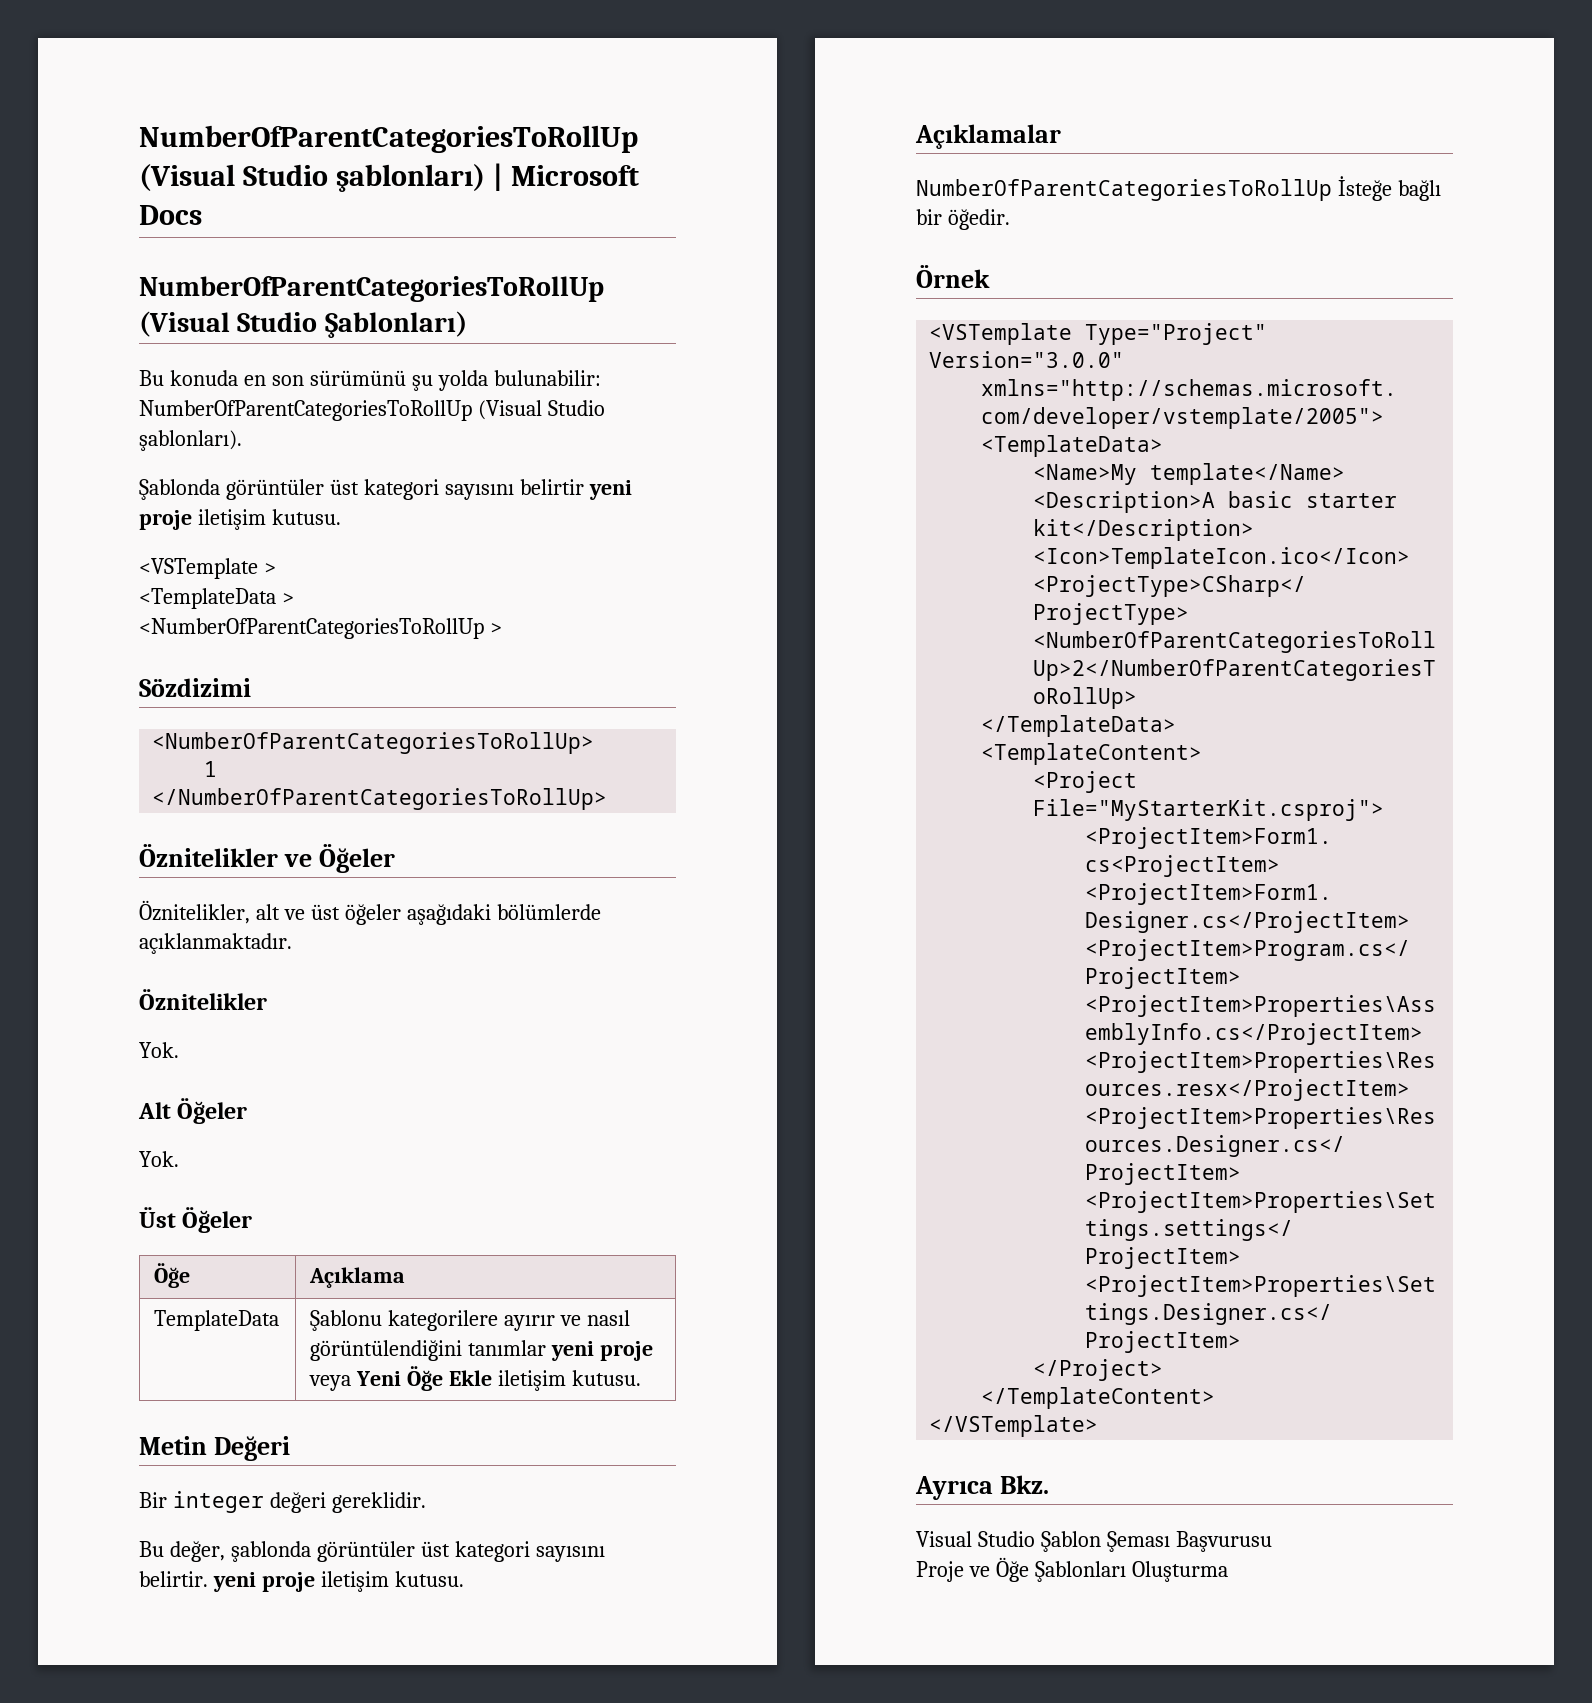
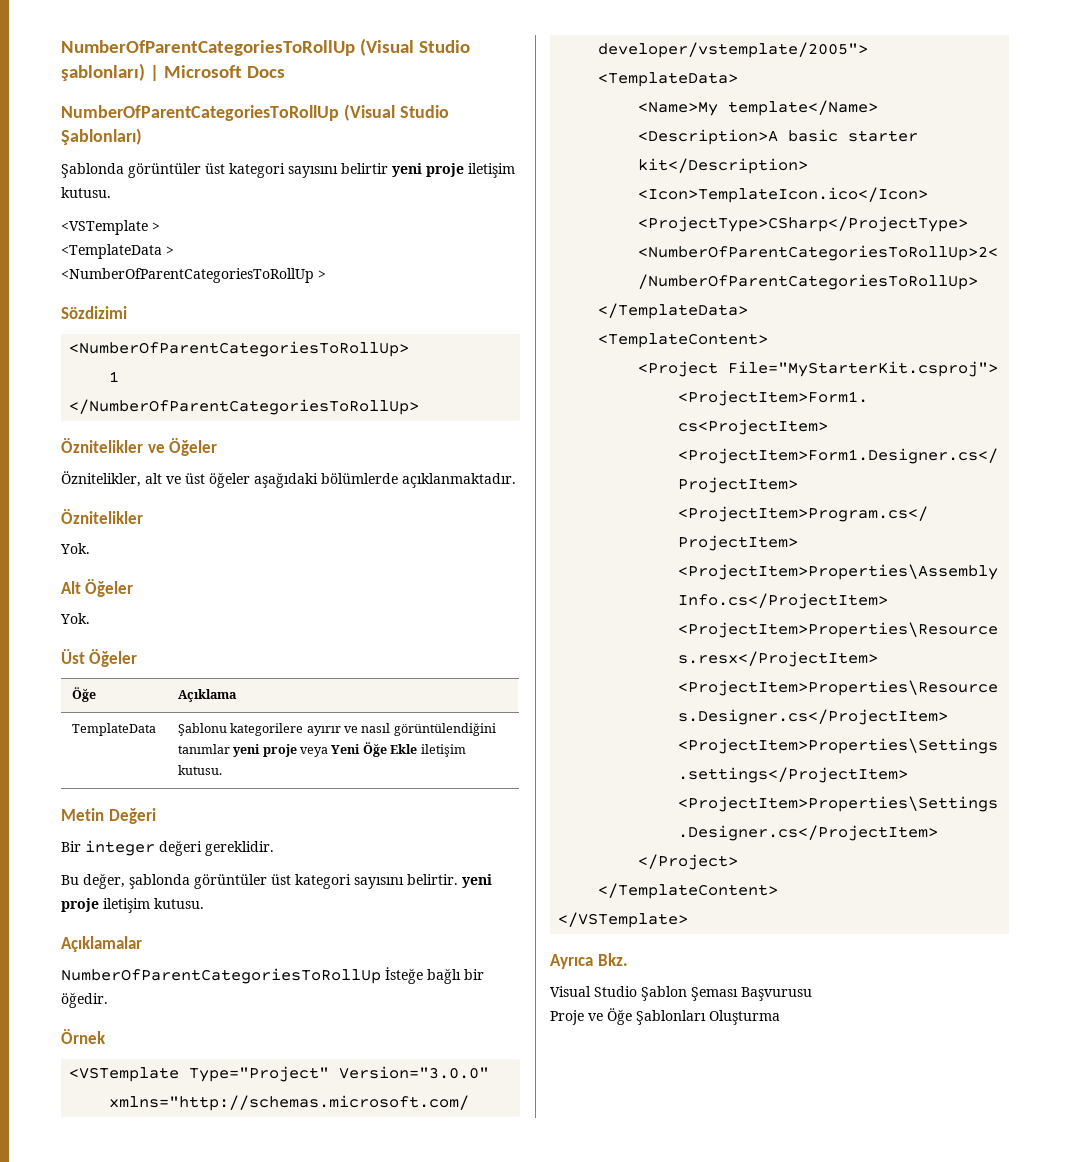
[139,370,601,391] [139,400,605,421] [139,430,242,451] // Bu konuda en son sürümünü şu yolda bulunabilir: NumberOfParentCategoriesToRollUp (Visual Studio şablonları). -> (142, 136) none

